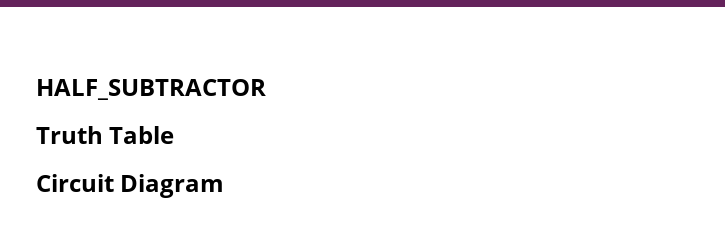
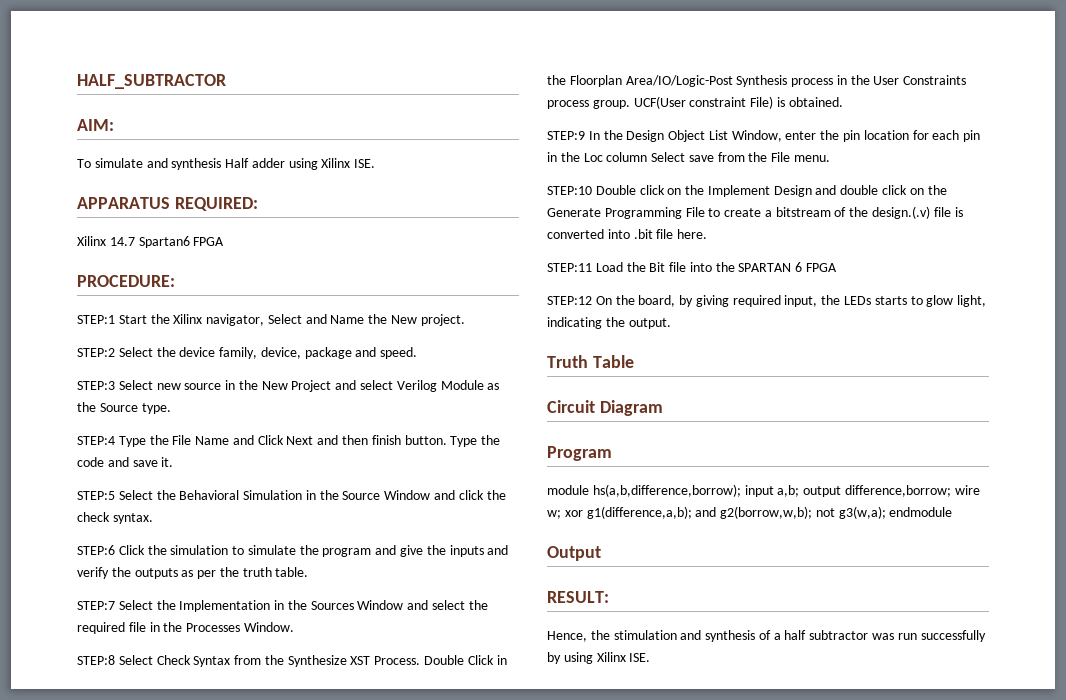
[36,126,175,144] [36,174,225,198] Truth Table // Circuit Diagram -> [77,119,114,131] [77,158,376,170] [77,197,258,211] [77,236,225,248] [77,275,175,287] [77,314,465,326] [77,347,418,359] [77,380,500,392] [77,402,171,414] [77,435,501,447] [77,457,174,467] [77,490,506,500] [77,512,153,524] [77,545,509,557] [77,567,309,579] [77,600,488,612] [77,622,294,634] [77,655,507,667] [547,75,967,87] [547,96,843,109] [547,130,981,142] [547,152,831,162] [547,185,947,197] [547,206,963,219] [547,229,708,239] [547,262,838,272] [547,295,987,307] [547,317,671,329] [547,355,634,368] [547,400,663,416] [547,446,612,461] [547,484,980,497] [547,506,953,519] [547,546,601,561] [547,591,609,603] [547,630,986,642] [547,652,651,664] AIM: // To simulate and synthesis Half adder using Xilinx ISE. // APPARATUS REQUIRED: // Xilinx 14.7 Spartan6 FPGA // PROCEDURE: // STEP:1 Start the Xilinx navigator, Select and Name the New project. // STEP:2 Select the device family, device, package and speed. // STEP:3 Select new source in the New Project and select Verilog Module as the Source type. // STEP:4 Type the File Name and Click Next and then finish button. Type the code and save it. // STEP:5 Select the Behavioral Simulation in the Source Window and click the check syntax. // STEP:6 Click the simulation to simulate the program and give the inputs and verify the outputs as per the truth table. // STEP:7 Select the Implementation in the Sources Window and select the required file in the Processes Window. // STEP:8 Select Check Syntax from the Synthesize XST Process. Double Click in the Floorplan Area/IO/Logic-Post Synthesis process in the User Constraints process group. UCF(User constraint File) is obtained. // STEP:9 In the Design Object List Window, enter the pin location for each pin in the Loc column Select save from the File menu. // STEP:10 Double click on the Implement Design and double click on the Generate Programming File to create a bitstream of the design.(.v) file is converted into .bit file here. // STEP:11 Load the Bit file into the SPARTAN 6 FPGA // STEP:12 On the board, by giving required input, the LEDs starts to glow light, indicating the output. // Truth Table // Circuit Diagram // Program // module hs(a,b,difference,borrow); input a,b; output difference,borrow; wire w; xor g1(difference,a,b); and g2(borrow,w,b); not g3(w,a); endmodule // Output // RESULT: // Hence, the stimulation and synthesis of a half subtractor was run successfully by using Xilinx ISE.

